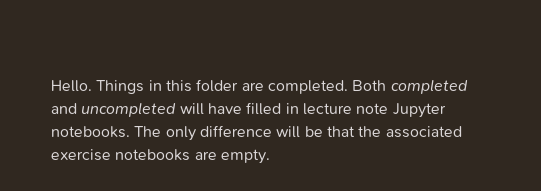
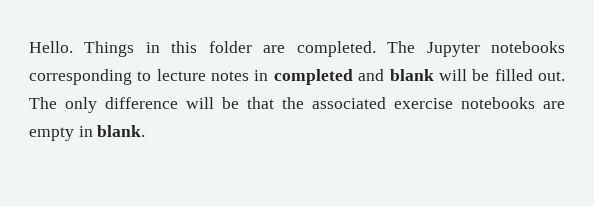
[352,79,468,94] [51,102,446,118] [51,126,130,138] Both completed and uncompleted will have filled in lecture note Jupyter notebooks. -> [387,41,566,57] [29,69,566,85] The Jupyter notebooks corresponding to lecture notes in completed and blank will be filled out.
[220,149,270,164] empty. -> [29,125,146,141] empty in blank.

